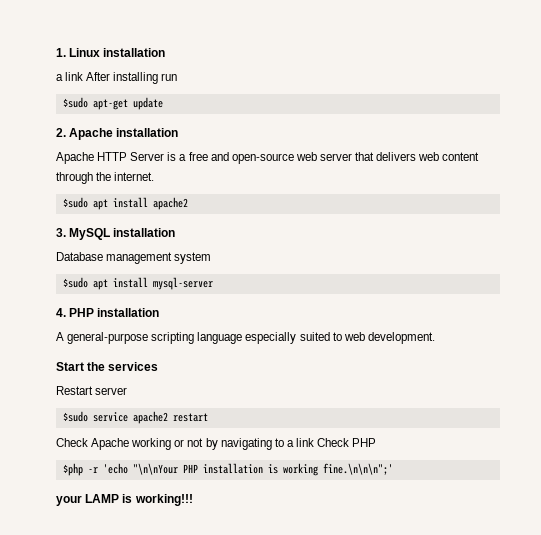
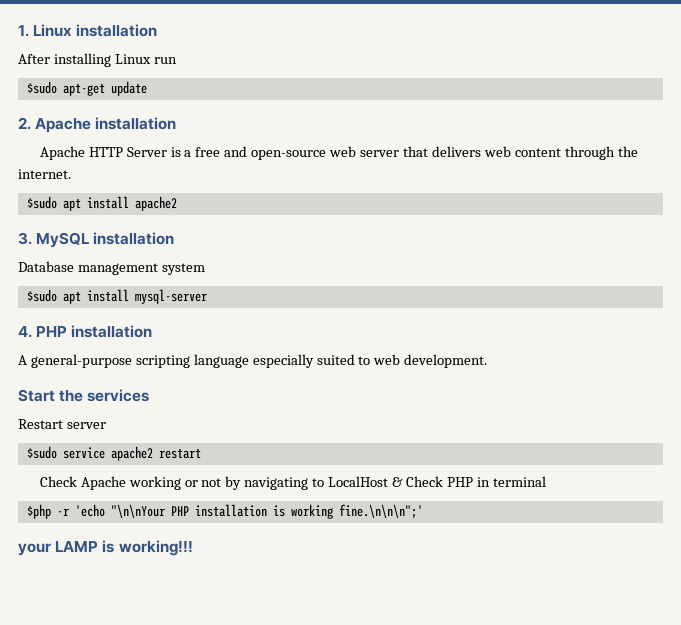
[56,72,84,81] a link -> (158, 30) none
(159, 78) none -> [114,54,151,64] Linux
[286,438,314,447] a link -> [328,476,404,487] LocalHost &
(377, 442) none -> [476,476,546,487] in terminal

